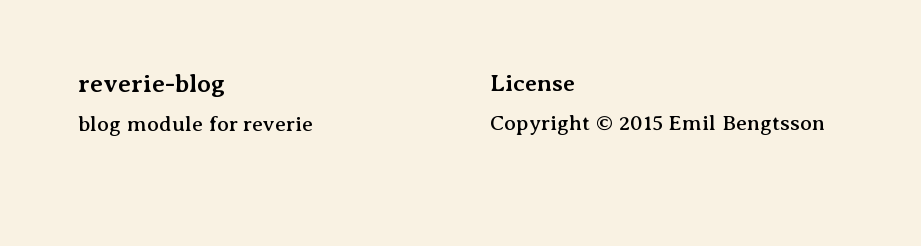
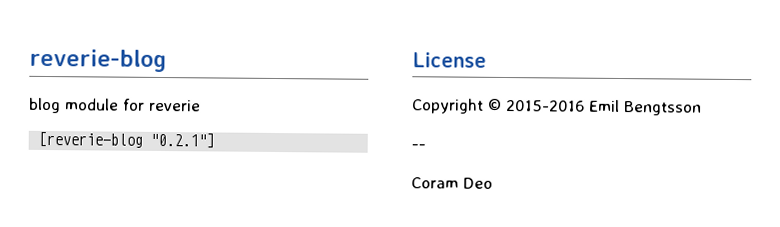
(314, 124) none -> [38,131,216,149] // [reverie-blog "0.2.1"]
[618,115,663,131] 2015 -> [506,100,585,112] 2015-2016
(826, 125) none -> [411,144,426,150] [411,177,493,189] // -- // Coram Deo

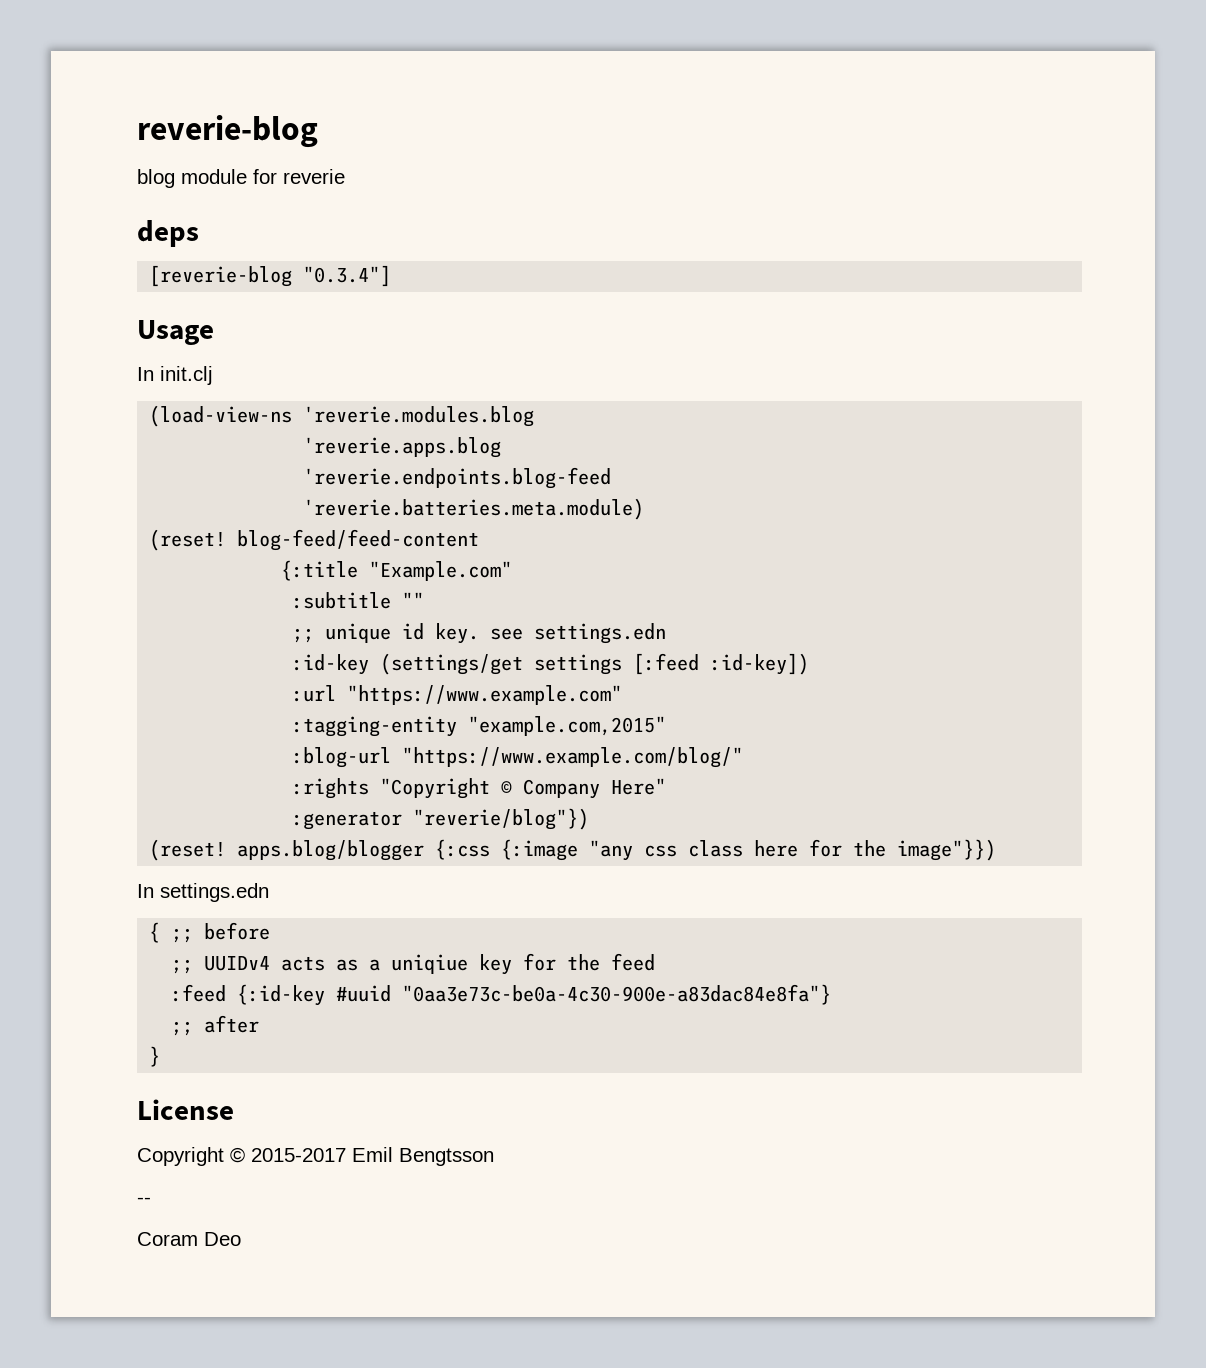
(201, 105) none -> [137,220,199,247] // deps
[150,132,216,149] "0.2.1"] -> [303,265,392,287] [137,320,214,345] [137,366,213,385] [149,405,535,427] [303,437,502,458] [303,467,612,489] [303,498,645,520] [149,529,480,551] [281,560,513,581] [292,592,425,609] [292,623,667,644] [292,653,810,675] [292,685,623,705] [292,716,667,737] [292,747,744,768] [292,778,667,799] [292,808,590,830] [149,839,997,861] [137,883,269,902] [149,922,271,943] [171,953,656,975] [171,984,832,1006] [171,1015,260,1036] [149,1046,161,1067] "0.3.4"] // Usage // In init.clj // (load-view-ns 'reverie.modules.blog // 'reverie.apps.blog // 'reverie.endpoints.blog-feed // 'reverie.batteries.meta.module) // (reset! blog-feed/feed-content // {:title "Example.com" // :subtitle "" // ;; unique id key. see settings.edn // :id-key (settings/get settings [:feed :id-key]) // :url "https://www.example.com" // :tagging-entity "example.com,2015" // :blog-url "https://www.example.com/blog/" // :rights "Copyright © Company Here" // :generator "reverie/blog"}) // (reset! apps.blog/blogger {:css {:image "any css class here for the image"}}) // In settings.edn // { ;; before // ;; UUIDv4 acts as a uniqiue key for the feed // :feed {:id-key #uuid "0aa3e73c-be0a-4c30-900e-a83dac84e8fa"} // ;; after // }
[506,100,585,112] 2015-2016 -> [251,1148,346,1162] 2015-2017

